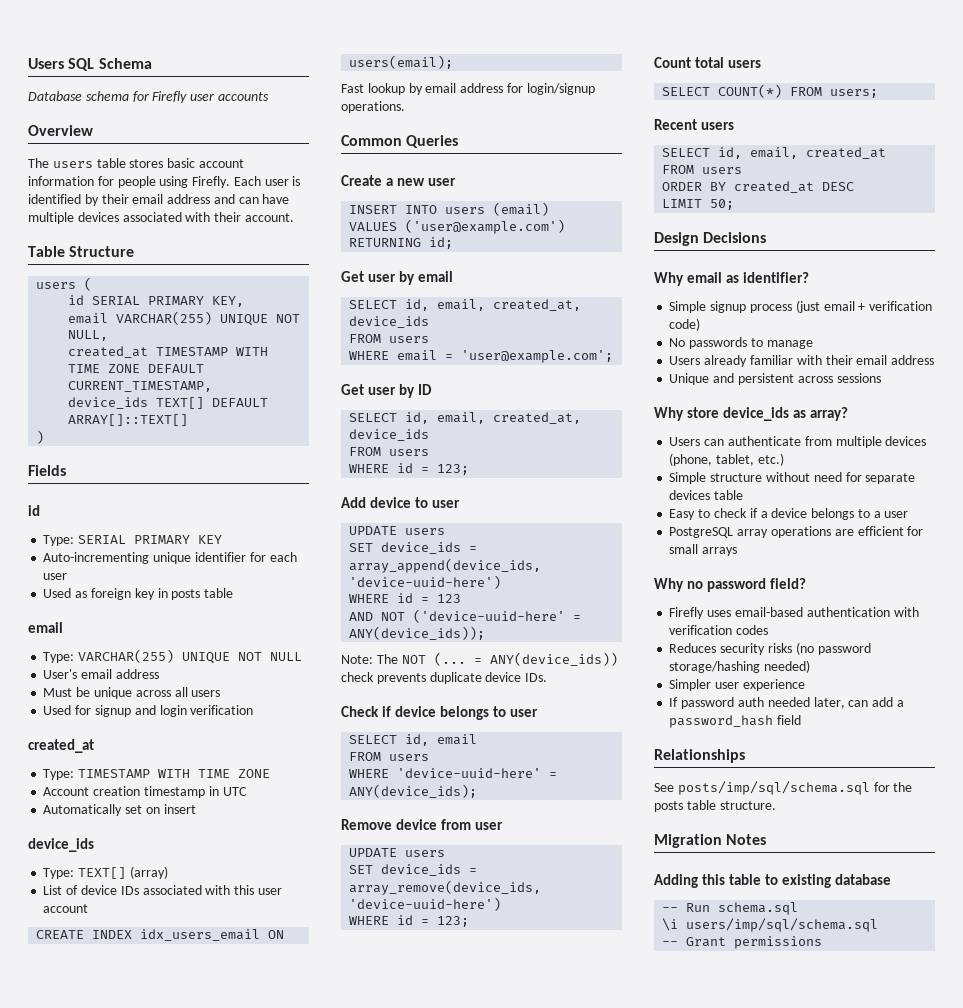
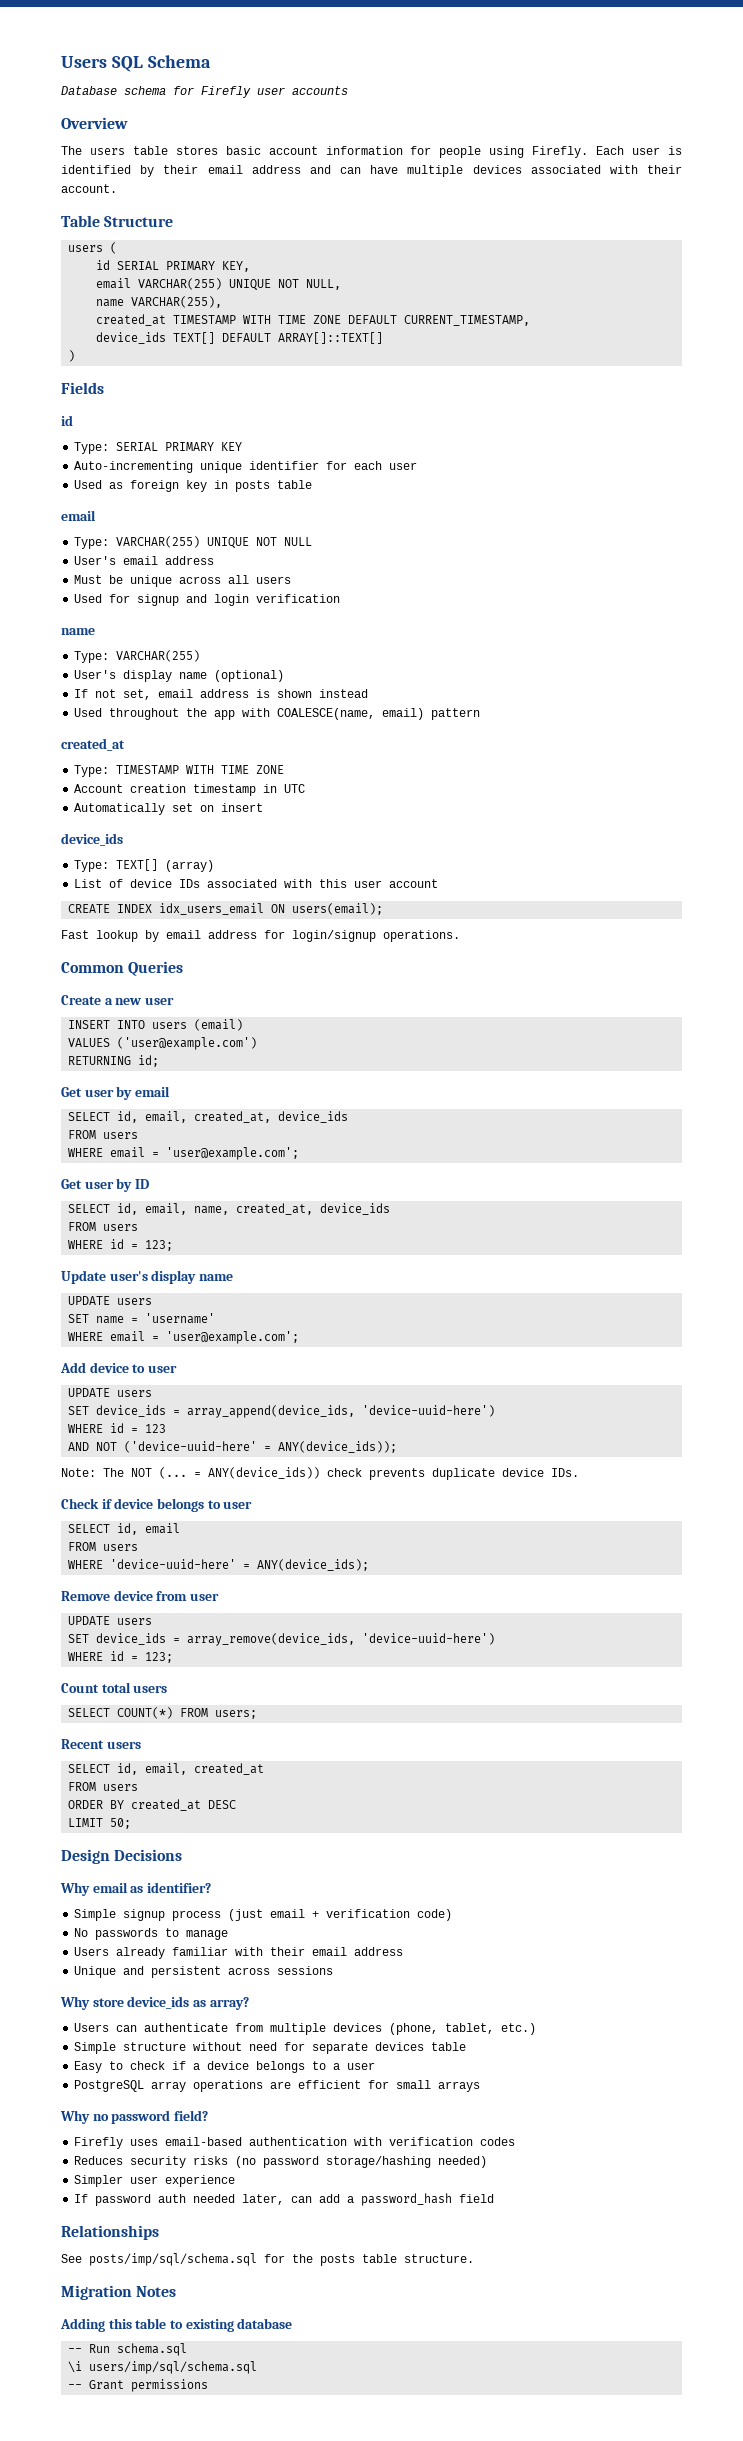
(109, 335) none -> [96,296,223,308] // name VARCHAR(255),
(254, 710) none -> [61,628,95,635] [74,650,201,663] [74,670,285,682] [74,689,369,700] [74,708,481,720] // name // Type: VARCHAR(255) // User's display name (optional) // If not set, email address is shown instead // Used throughout the app with COALESCE(name, email) pattern
(486, 418) none -> [194,1206,230,1215] name,
(470, 469) none -> [61,1270,233,1284] [68,1296,153,1305] [68,1313,216,1324] [68,1331,300,1344] // Update user's display name // UPDATE users // SET name = 'username' // WHERE email = 'user@example.com';

